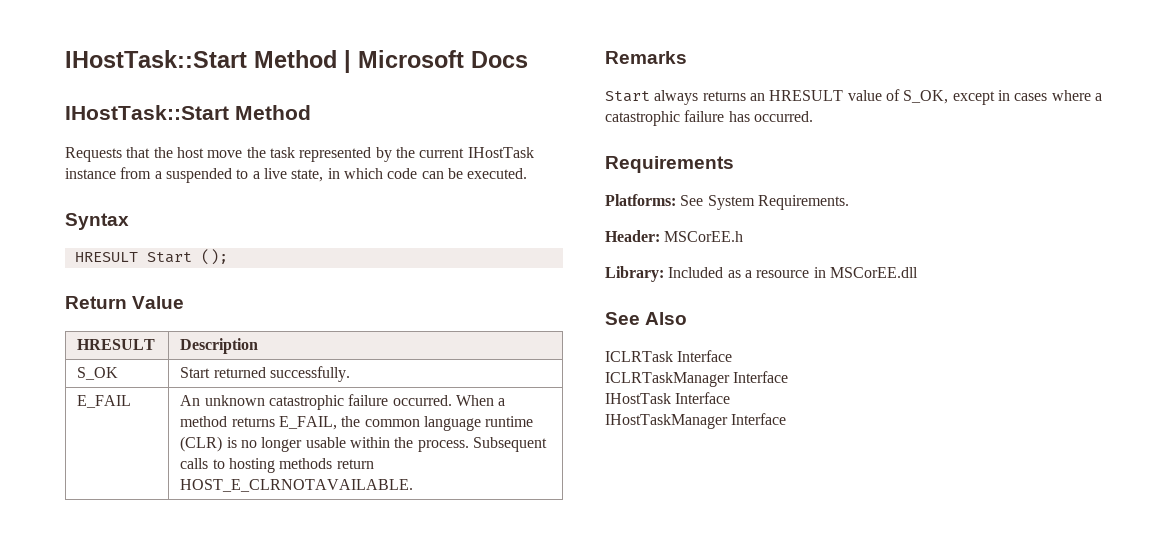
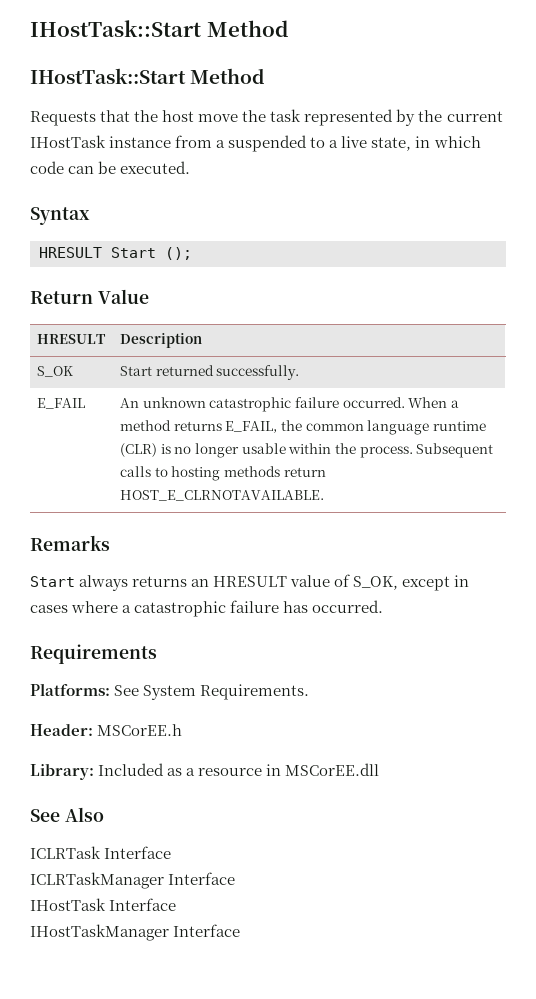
[65,50,528,73] IHostTask::Start Method | Microsoft Docs -> [30,20,288,37] IHostTask::Start Method

